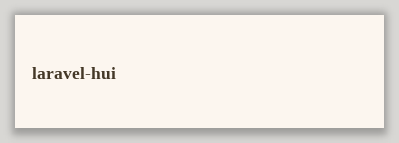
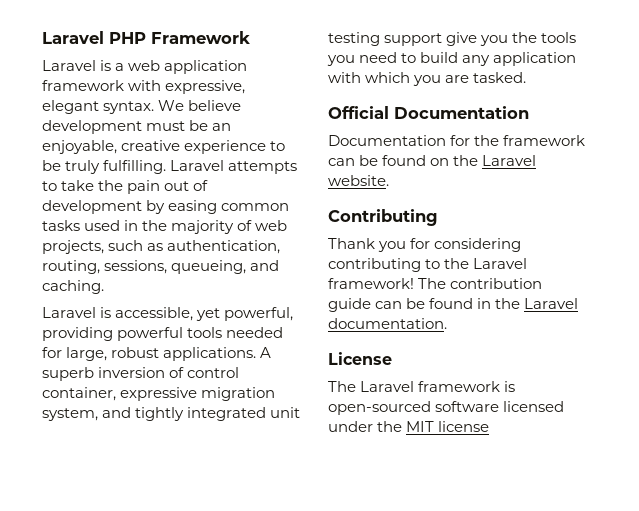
[32,67,116,79] laravel-hui -> [42,31,250,44] [42,60,248,74] [42,80,246,94] [42,100,242,114] [42,120,232,134] [42,140,286,154] [42,160,298,174] [42,180,209,194] [42,200,290,214] [42,220,288,234] [42,240,281,254] [42,260,280,274] [42,280,104,294] [42,307,294,321] [42,327,284,341] [42,347,272,361] [42,367,240,381] [42,387,276,401] [42,407,301,421] [328,32,577,46] [327,52,577,66] [328,72,527,86] [328,106,529,119] [328,135,586,146] [328,155,537,166] [328,175,389,186] [328,209,438,226] [328,238,522,252] [328,258,528,272] [328,278,543,289] [328,298,579,312] [328,318,447,329] [328,352,392,365] [328,381,516,392] [328,401,565,415] [328,421,490,432] Laravel PHP Framework // Laravel is a web application framework with expressive, elegant syntax. We believe development must be an enjoyable, creative experience to be truly fulfilling. Laravel attempts to take the pain out of development by easing common tasks used in the majority of web projects, such as authentication, routing, sessions, queueing, and caching. // Laravel is accessible, yet powerful, providing powerful tools needed for large, robust applications. A superb inversion of control container, expressive migration system, and tightly integrated unit testing support give you the tools you need to build any application with which you are tasked. // Official Documentation // Documentation for the framework can be found on the Laravel website. // Contributing // Thank you for considering contributing to the Laravel framework! The contribution guide can be found in the Laravel documentation. // License // The Laravel framework is open-sourced software licensed under the MIT license

